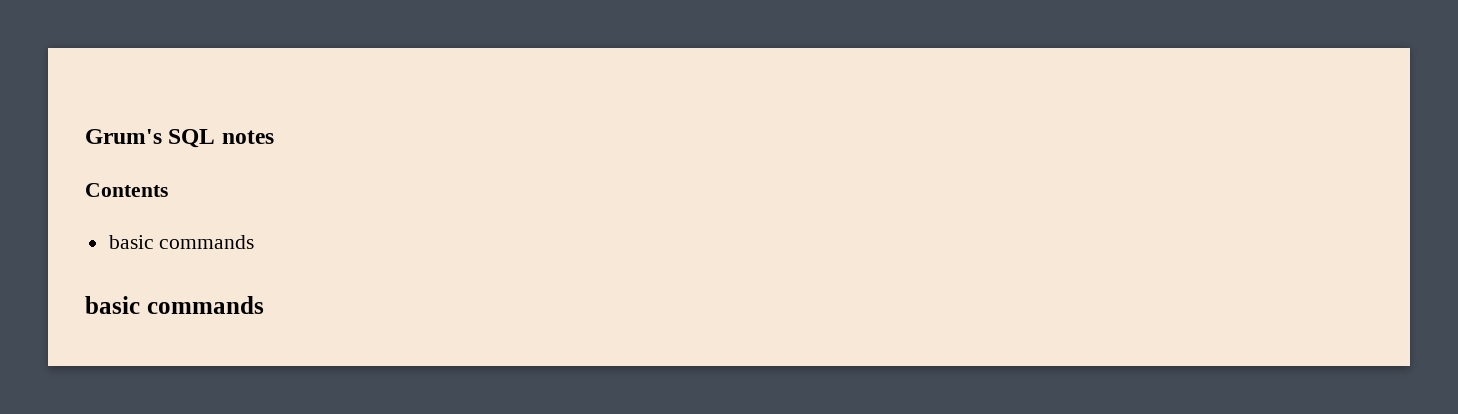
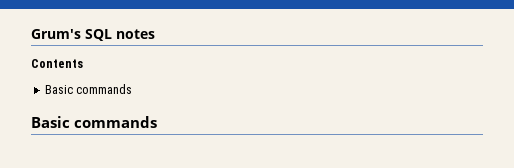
[108,235,154,249] basic -> [44,85,73,94] Basic
[85,296,140,314] basic -> [31,116,70,128] Basic

